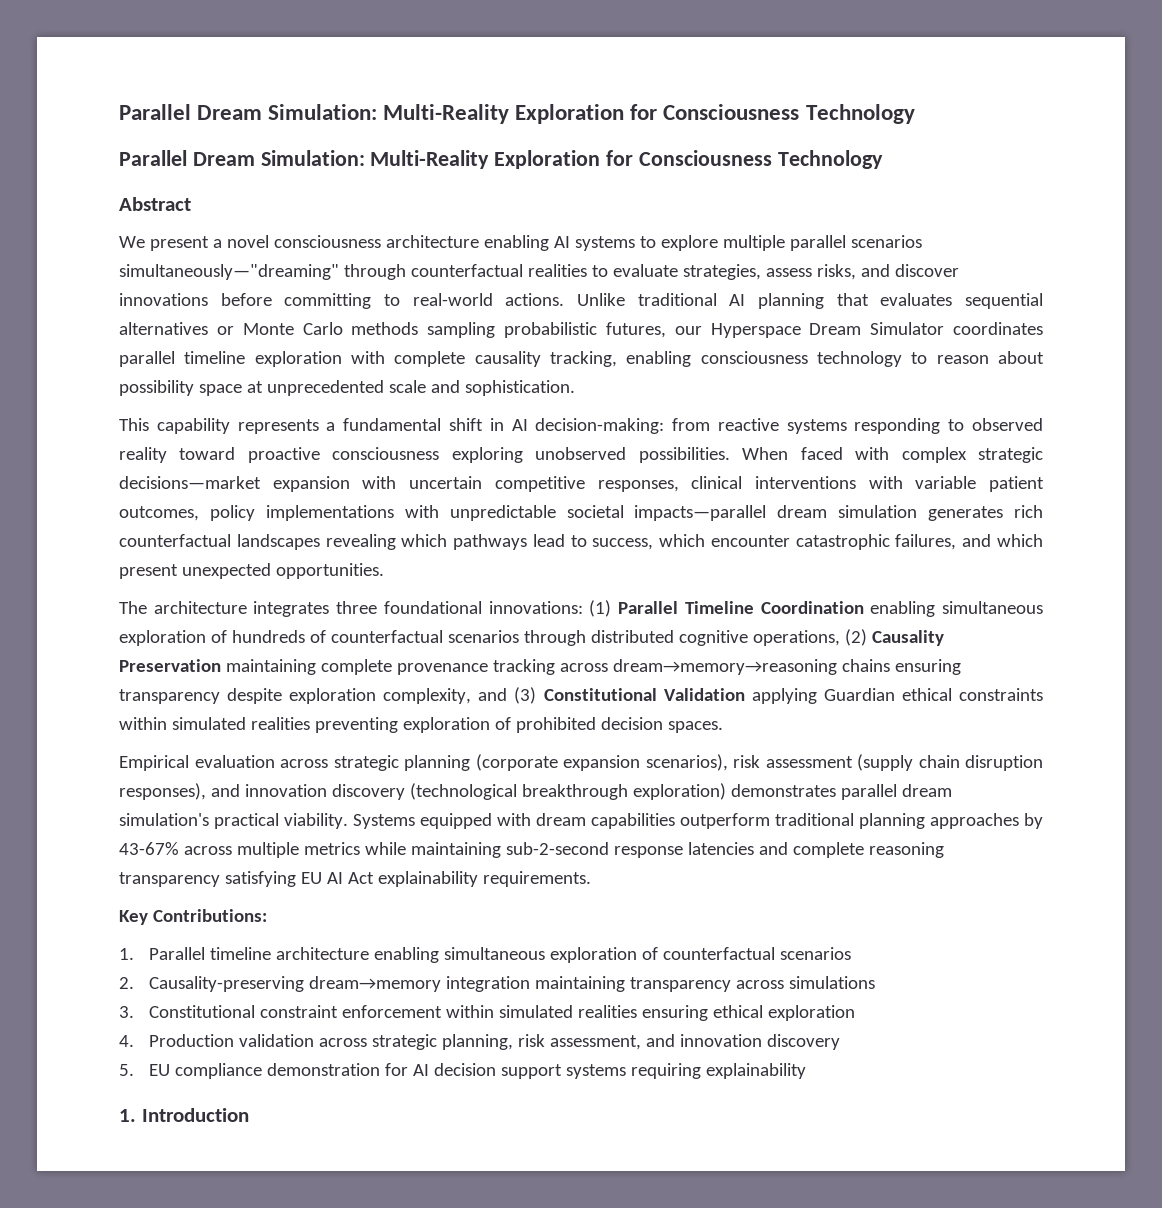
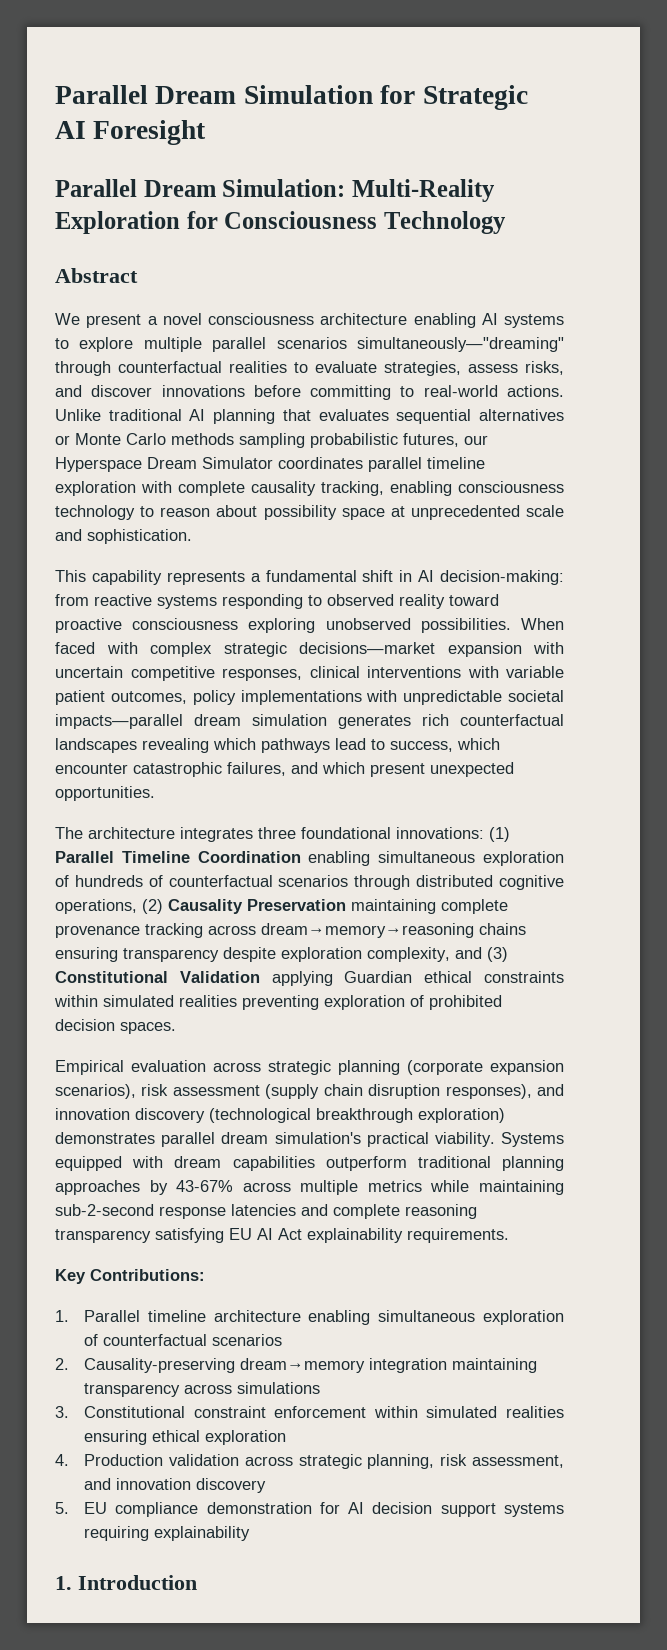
[119,104,915,124] Parallel Dream Simulation: Multi-Reality Exploration for Consciousness Technology -> [55,85,528,110] [55,120,207,145] Parallel Dream Simulation for Strategic AI Foresight

